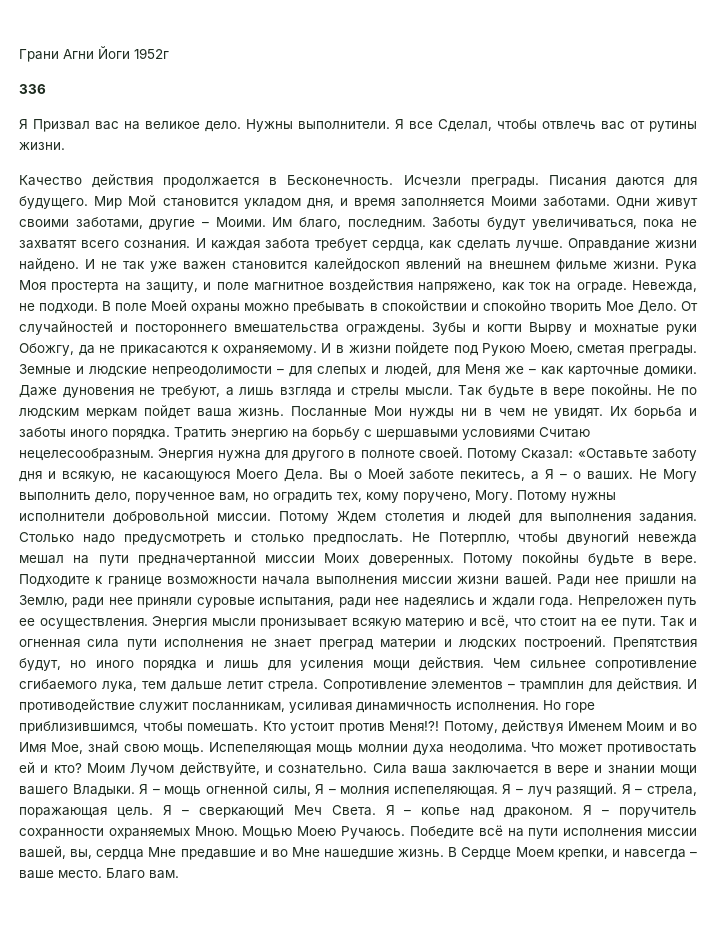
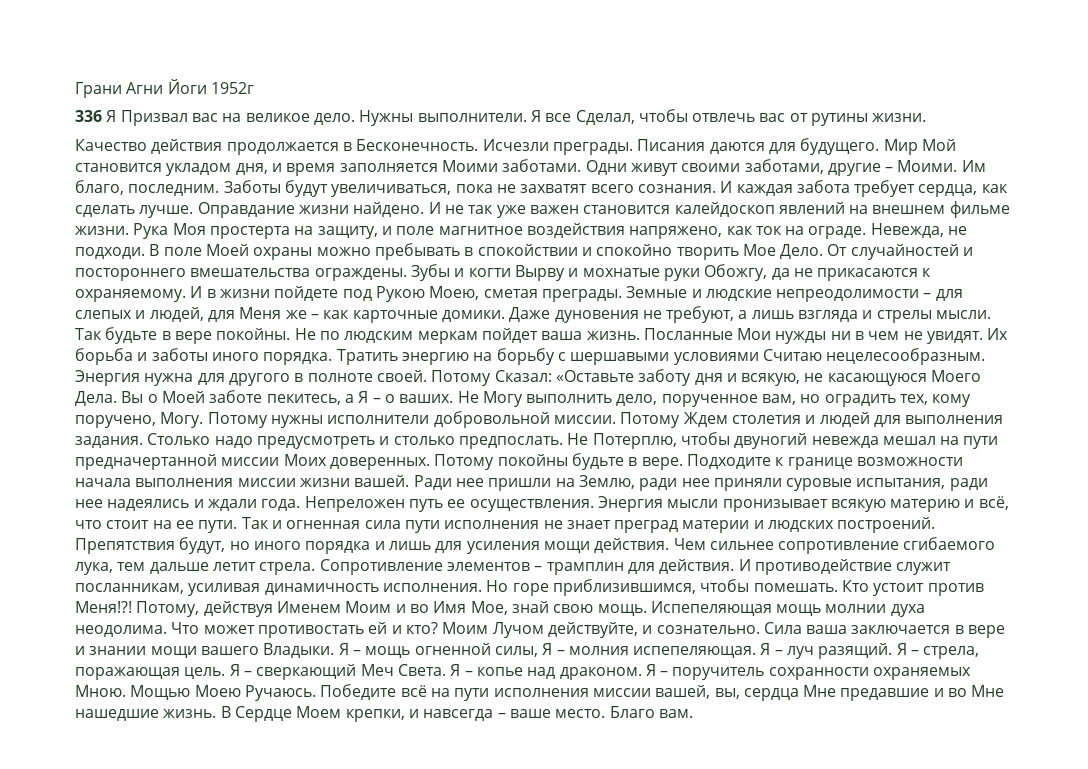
(46, 89) // -> (102, 116) none

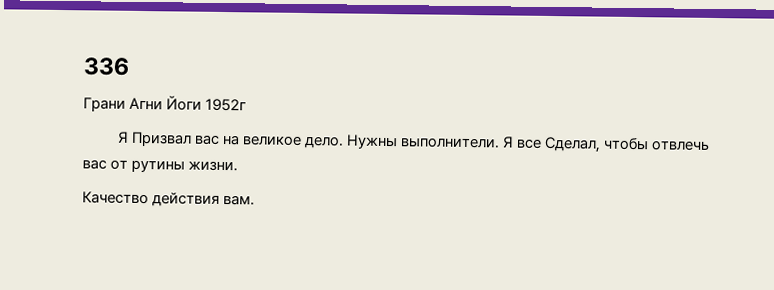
(75, 90) none -> [83,57,130,76] 336 //
[75,110,102,122] 336 -> (247, 105) none
[226,138,956,155] [75,159,986,176] [75,180,1008,197] [75,201,1010,218] [75,223,968,239] [75,243,974,260] [75,264,932,281] [75,286,963,302] [75,306,992,323] [75,327,1009,344] [75,348,986,365] [75,369,982,386] [75,390,972,407] [75,411,1004,428] [75,432,999,449] [75,453,963,470] [75,475,988,491] [75,496,1009,512] [75,517,936,533] [75,537,996,554] [75,559,952,575] [75,579,984,596] [75,601,925,617] [75,622,1006,638] [75,643,980,659] [75,664,972,680] [75,684,1005,701] [75,706,655,722] продолжается в Бесконечность. Исчезли преграды. Писания даются для будущего. Мир Мой становится укладом дня, и время заполняется Моими заботами. Одни живут своими заботами, другие – Моими. Им благо, последним. Заботы будут увеличиваться, пока не захватят всего сознания. И каждая забота требует сердца, как сделать лучше. Оправдание жизни найдено. И не так уже важен становится калейдоскоп явлений на внешнем фильме жизни. Рука Моя простерта на защиту, и поле магнитное воздействия напряжено, как ток на ограде. Невежда, не подходи. В поле Моей охраны можно пребывать в спокойствии и спокойно творить Мое Дело. От случайностей и постороннего вмешательства ограждены. Зубы и когти Вырву и мохнатые руки Обожгу, да не прикасаются к охраняемому. И в жизни пойдете под Рукою Моею, сметая преграды. Земные и людские непреодолимости – для слепых и людей, для Меня же – как карточные домики. Даже дуновения не требуют, а лишь взгляда и стрелы мысли. Так будьте в вере покойны. Не по людским меркам пойдет ваша жизнь. Посланные Мои нужды ни в чем не увидят. Их борьба и заботы иного порядка. Тратить энергию на борьбу с шершавыми условиями Считаю нецелесообразным. Энергия нужна для другого в полноте своей. Потому Сказал: «Оставьте заботу дня и всякую, не касающуюся Моего Дела. Вы о Моей заботе пекитесь, а Я – о ваших. Не Могу выполнить дело, порученное вам, но оградить тех, кому поручено, Могу. Потому нужны исполнители добровольной миссии. Потому Ждем столетия и людей для выполнения задания. Столько надо предусмотреть и столько предпослать. Не Потерплю, чтобы двуногий невежда мешал на пути предначертанной миссии Моих доверенных. Потому покойны будьте в вере. Подходите к границе возможности начала выполнения миссии жизни вашей. Ради нее пришли на Землю, ради нее приняли суровые испытания, ради нее надеялись и ждали года. Непреложен путь ее осуществления. Энергия мысли пронизывает всякую материю и всё, что стоит на ее пути. Так и огненная сила пути исполнения не знает преград материи и людских построений. Препятствия будут, но иного порядка и лишь для усиления мощи действия. Чем сильнее сопротивление сгибаемого лука, тем дальше летит стрела. Сопротивление элементов – трамплин для действия. И противодействие служит посланникам, усиливая динамичность исполнения. Но горе приблизившимся, чтобы помешать. Кто устоит против Меня!?! Потому, действуя Именем Моим и во Имя Мое, знай свою мощь. Испепеляющая мощь молнии духа неодолима. Что может противостать ей и кто? Моим Лучом действуйте, и сознательно. Сила ваша заключается в вере и знании мощи вашего Владыки. Я – мощь огненной силы, Я – молния испепеляющая. Я – луч разящий. Я – стрела, поражающая цель. Я – сверкающий Меч Света. Я – копье над драконом. Я – поручитель сохранности охраняемых Мною. Мощью Моею Ручаюсь. Победите всё на пути исполнения миссии вашей, вы, сердца Мне предавшие и во Мне нашедшие жизнь. В Сердце Моем крепки, и навсегда – ваше место. Благо -> (221, 199) none

